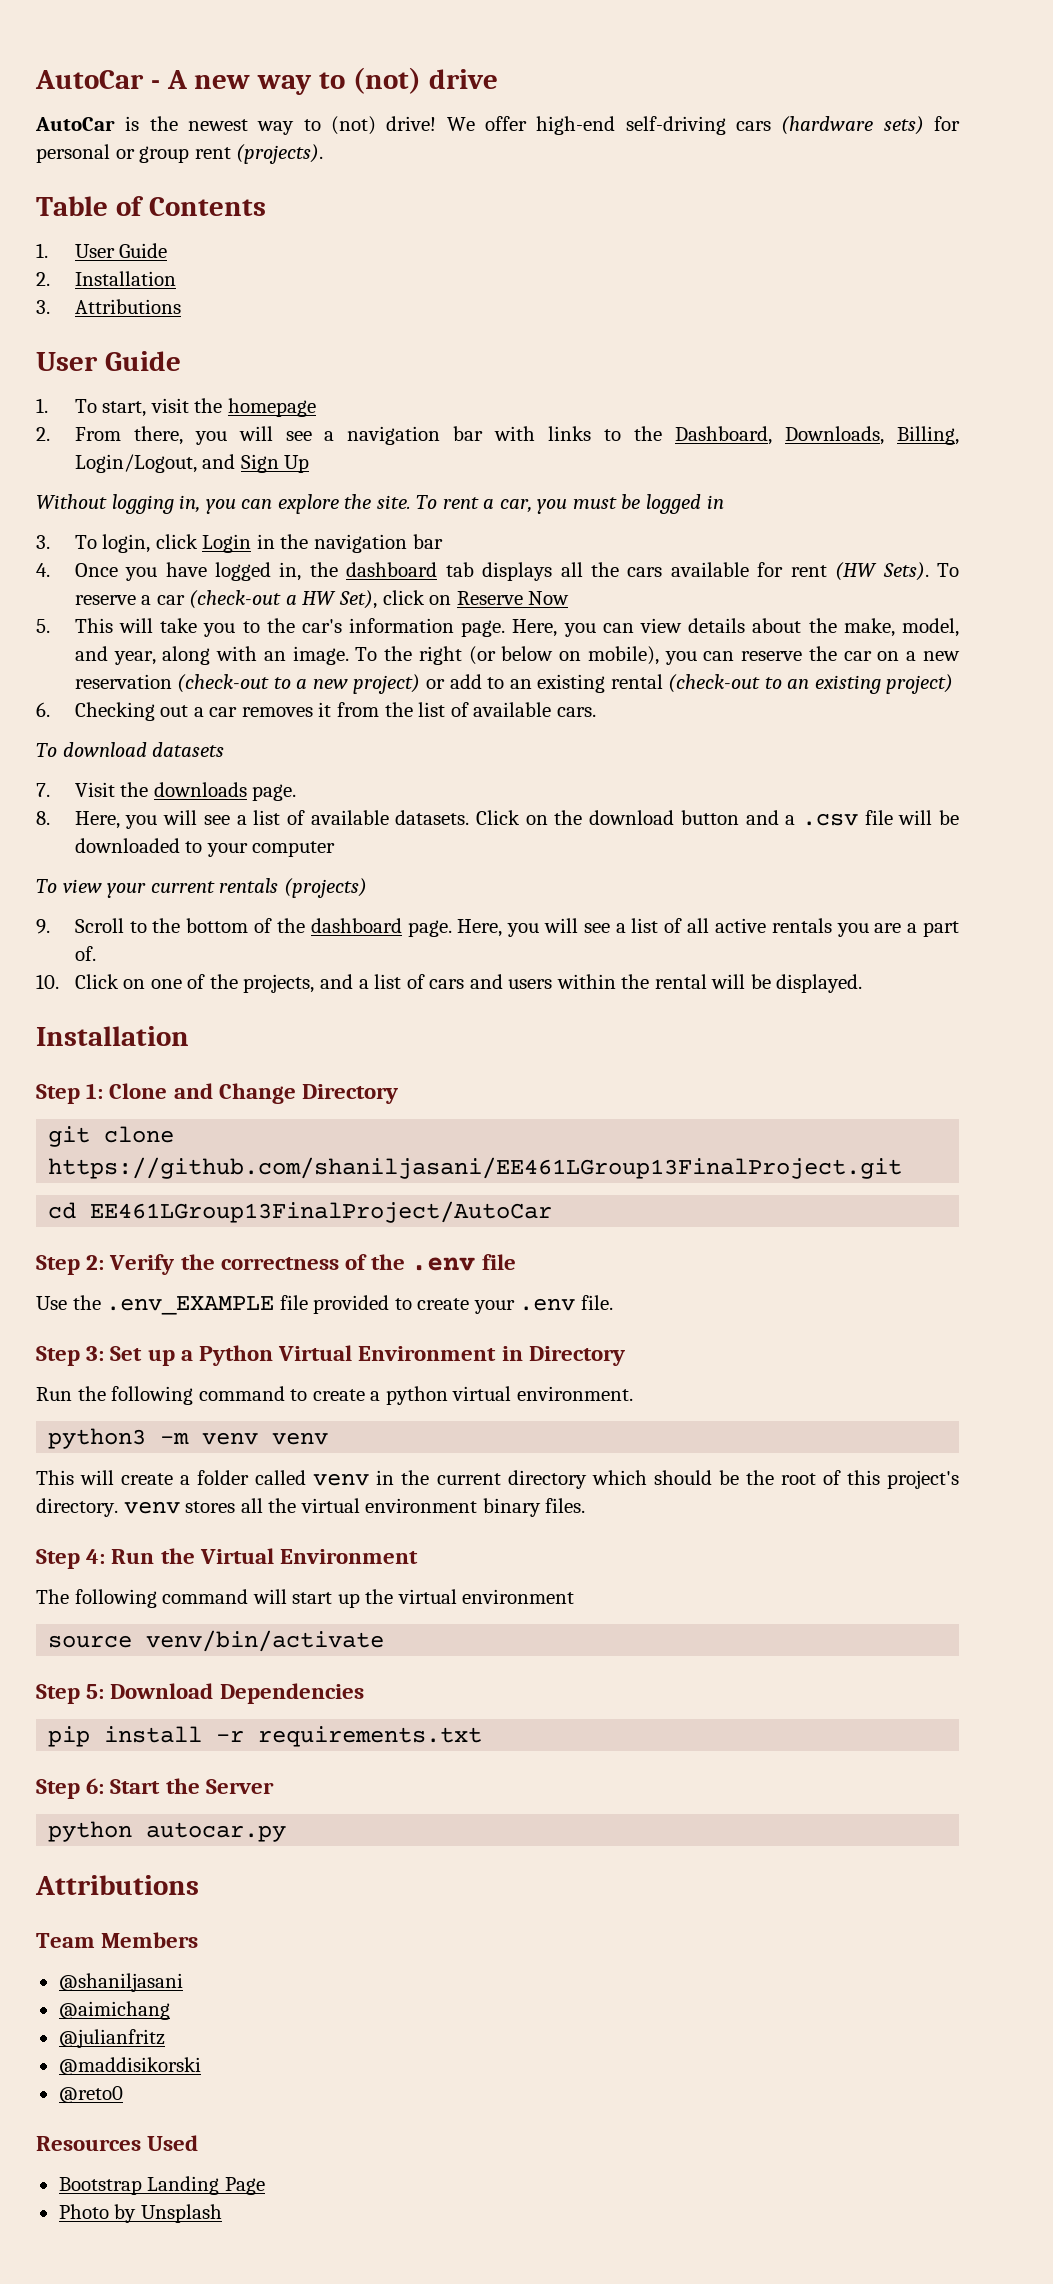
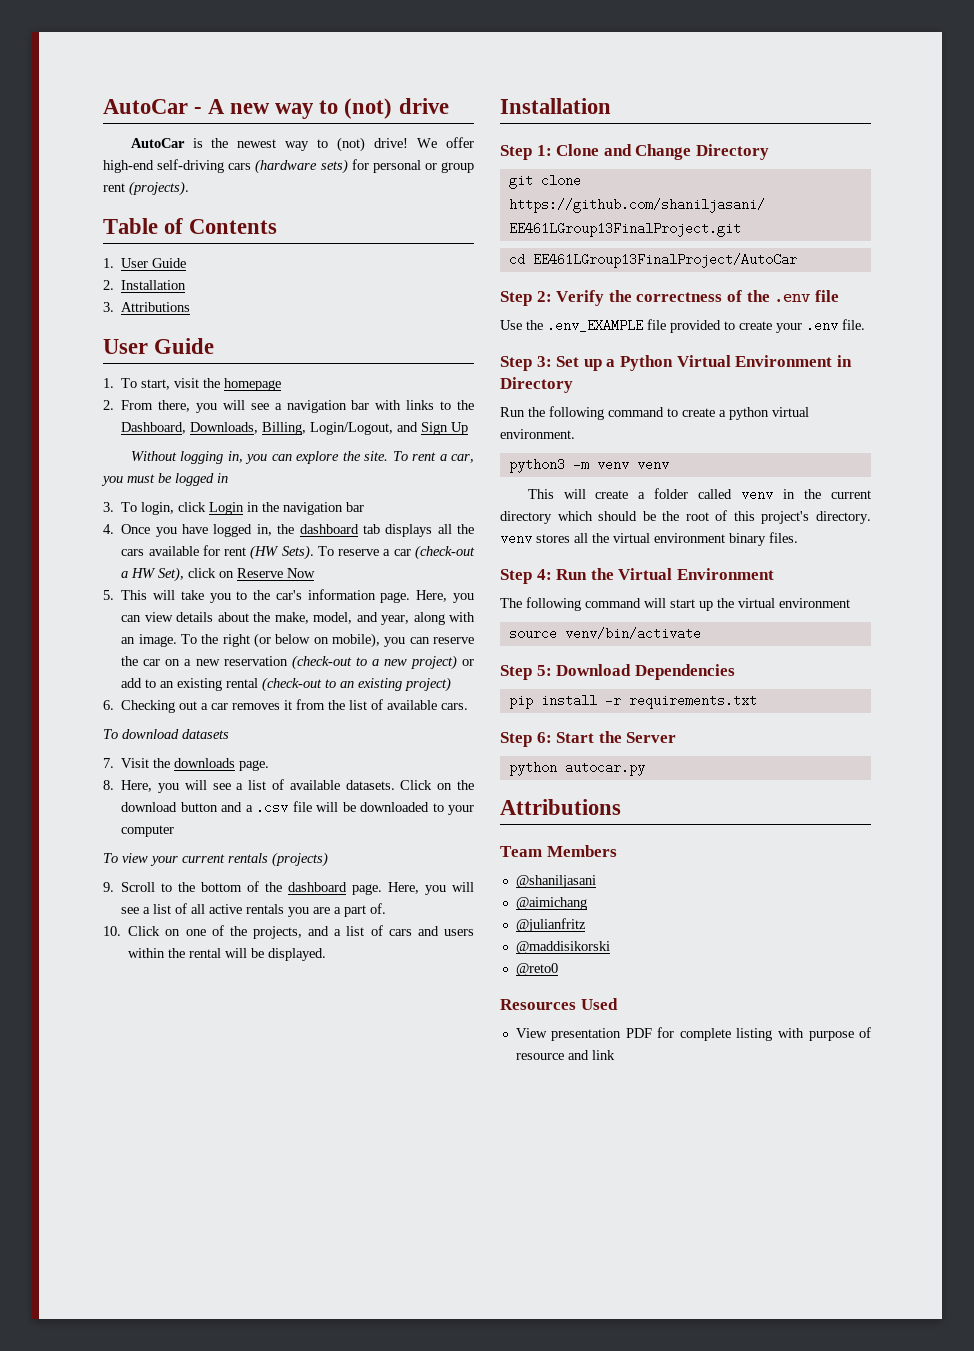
[58,2176,265,2195] [58,2204,222,2223] Bootstrap Landing Page // Photo by Unsplash -> [515,1027,871,1041] [515,1050,615,1060] View presentation PDF for complete listing with purpose of resource and link

